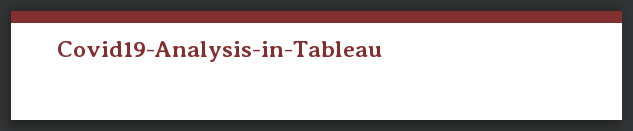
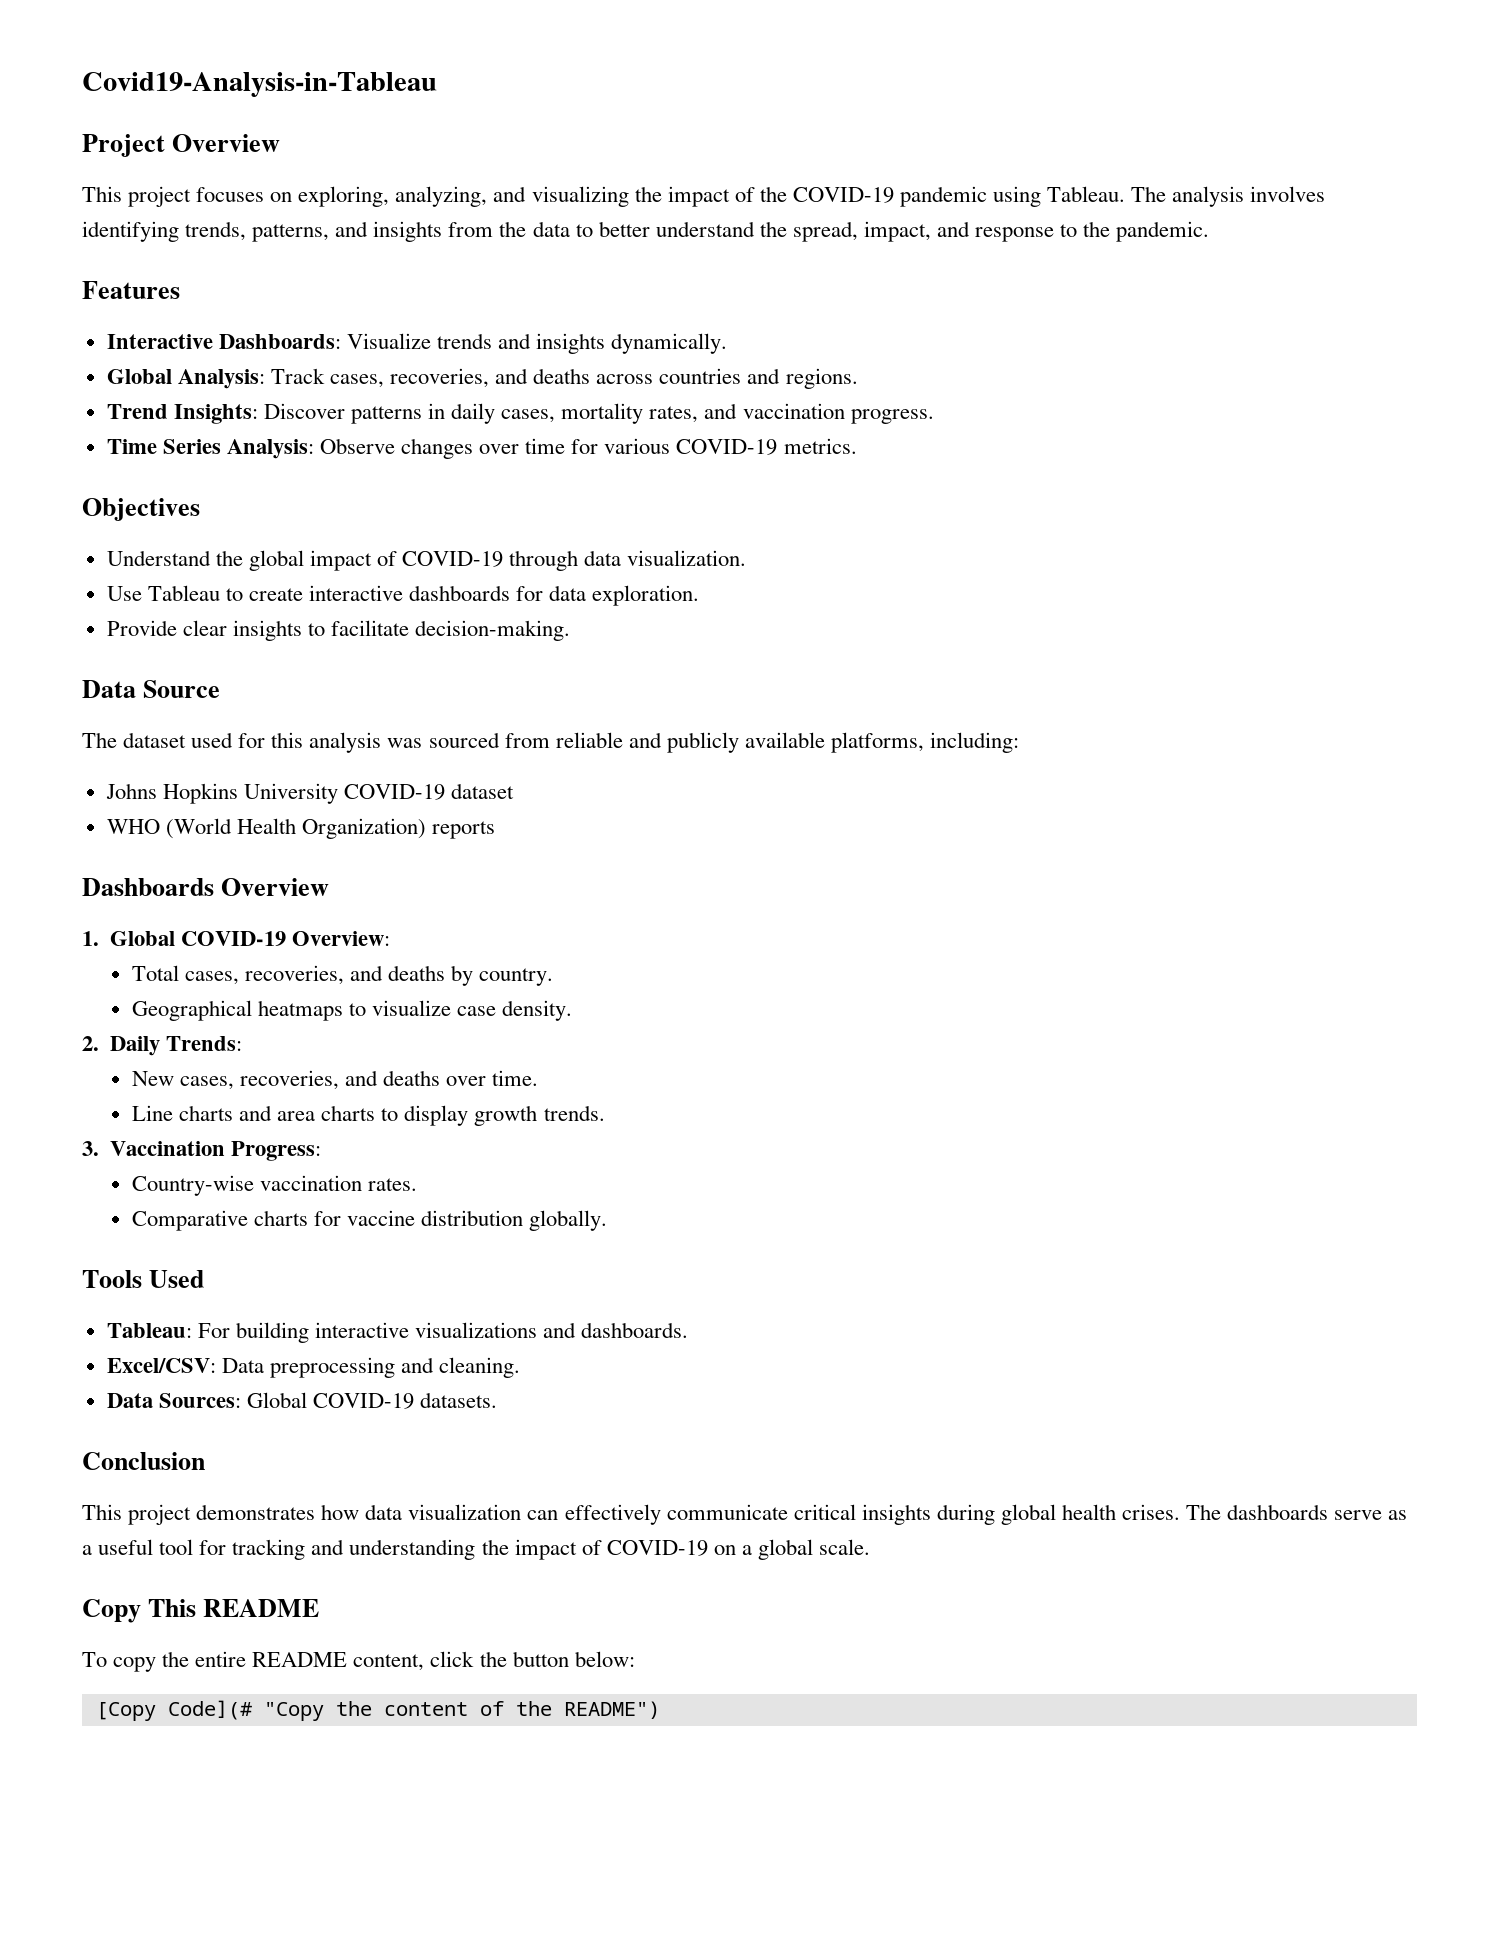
(382, 51) none -> [82,134,281,157] [82,186,1326,207] [82,221,1210,242] [82,281,180,299] [106,333,728,354] [106,368,858,389] [106,403,934,424] [106,438,857,459] [82,498,200,521] [106,550,747,571] [106,585,700,606] [106,620,571,641] [82,680,221,698] [82,732,1020,753] [105,783,515,804] [106,818,496,839] [82,878,330,896] [82,931,391,946] [131,965,554,986] [131,1000,573,1021] [82,1036,243,1056] [131,1070,539,1090] [131,1105,605,1126] [82,1141,322,1161] [131,1175,418,1196] [131,1210,608,1231] [82,1270,205,1288] [106,1322,689,1343] [106,1357,521,1378] [106,1392,498,1409] [82,1452,205,1470] [82,1504,1408,1525] [82,1539,871,1560] [82,1599,320,1623] [82,1651,635,1672] [95,1700,660,1721] // Project Overview // This project focuses on exploring, analyzing, and visualizing the impact of the COVID-19 pandemic using Tableau. The analysis involves identifying trends, patterns, and insights from the data to better understand the spread, impact, and response to the pandemic. // Features // Interactive Dashboards: Visualize trends and insights dynamically. // Global Analysis: Track cases, recoveries, and deaths across countries and regions. // Trend Insights: Discover patterns in daily cases, mortality rates, and vaccination progress. // Time Series Analysis: Observe changes over time for various COVID-19 metrics. // Objectives // Understand the global impact of COVID-19 through data visualization. // Use Tableau to create interactive dashboards for data exploration. // Provide clear insights to facilitate decision-making. // Data Source // The dataset used for this analysis was sourced from reliable and publicly available platforms, including: // Johns Hopkins University COVID-19 dataset // WHO (World Health Organization) reports // Dashboards Overview // 1. Global COVID-19 Overview: // Total cases, recoveries, and deaths by country. // Geographical heatmaps to visualize case density. // 2. Daily Trends: // New cases, recoveries, and deaths over time. // Line charts and area charts to display growth trends. // 3. Vaccination Progress: // Country-wise vaccination rates. // Comparative charts for vaccine distribution globally. // Tools Used // Tableau: For building interactive visualizations and dashboards. // Excel/CSV: Data preprocessing and cleaning. // Data Sources: Global COVID-19 datasets. // Conclusion // This project demonstrates how data visualization can effectively communicate critical insights during global health crises. The dashboards serve as a useful tool for tracking and understanding the impact of COVID-19 on a global scale. // Copy This README // To copy the entire README content, click the button below: // [Copy Code](# "Copy the content of the README")

